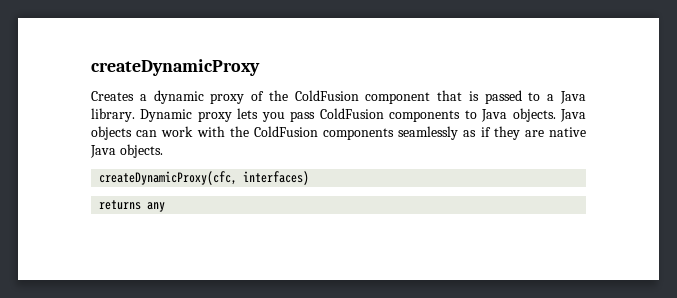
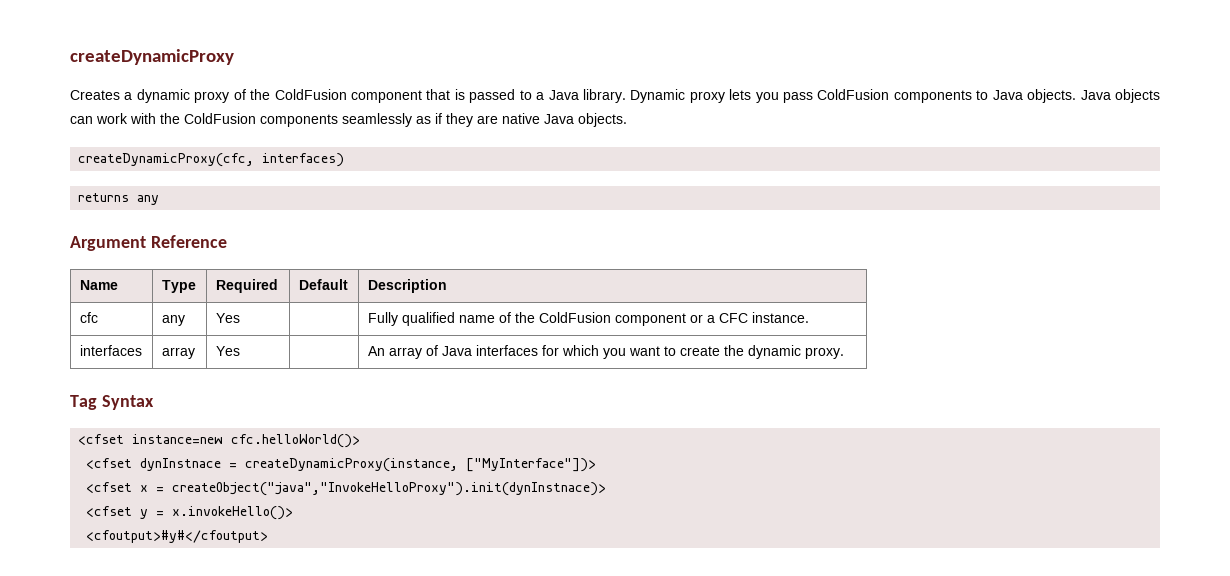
(166, 207) none -> [70,235,227,251] [79,280,118,290] [161,280,196,293] [215,279,278,293] [298,279,348,290] [367,279,447,293] [79,312,98,323] [161,315,185,326] [215,313,240,323] [367,312,809,326] [79,345,142,356] [161,347,195,359] [215,346,240,356] [367,345,844,359] [70,395,154,410] [78,434,361,448] [86,458,597,472] [86,482,607,496] [86,506,294,520] [86,530,269,543] // Argument Reference // Name | Type | Required | Default | Description // cfc | any | Yes | | Fully qualified name of the ColdFusion component or a CFC instance. // interfaces | array | Yes | | An array of Java interfaces for which you want to create the dynamic proxy. // Tag Syntax // <cfset instance=new cfc.helloWorld()> // <cfset dynInstnace = createDynamicProxy(instance, ["MyInterface"])> // <cfset x = createObject("java","InvokeHelloProxy").init(dynInstnace)> // <cfset y = x.invokeHello()> // <cfoutput>#y#</cfoutput>

